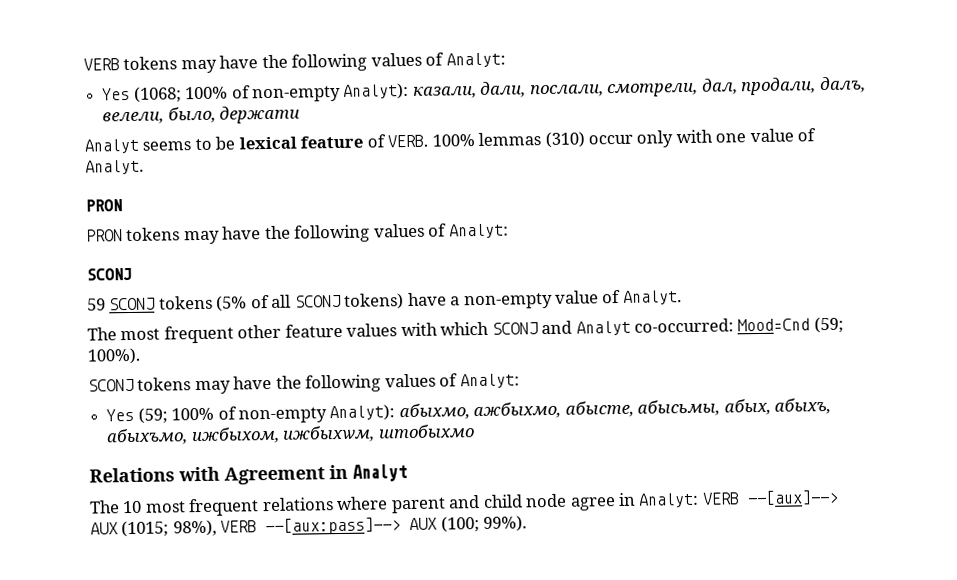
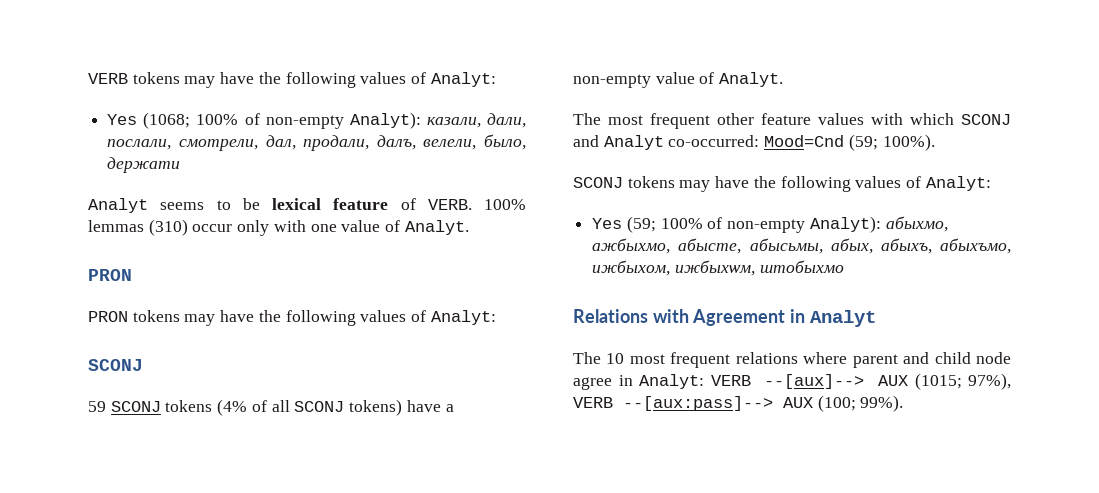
[216,295,248,312] (5% -> [217,399,248,416] (4%
[172,519,217,537] 98%), -> [968,373,1011,390] 97%),

